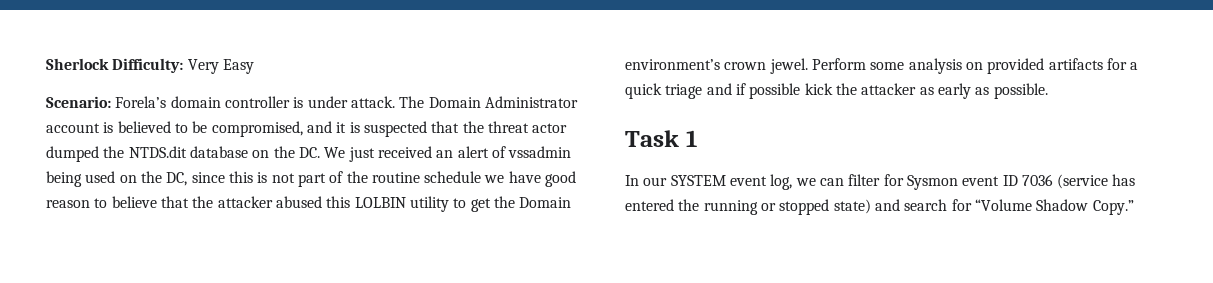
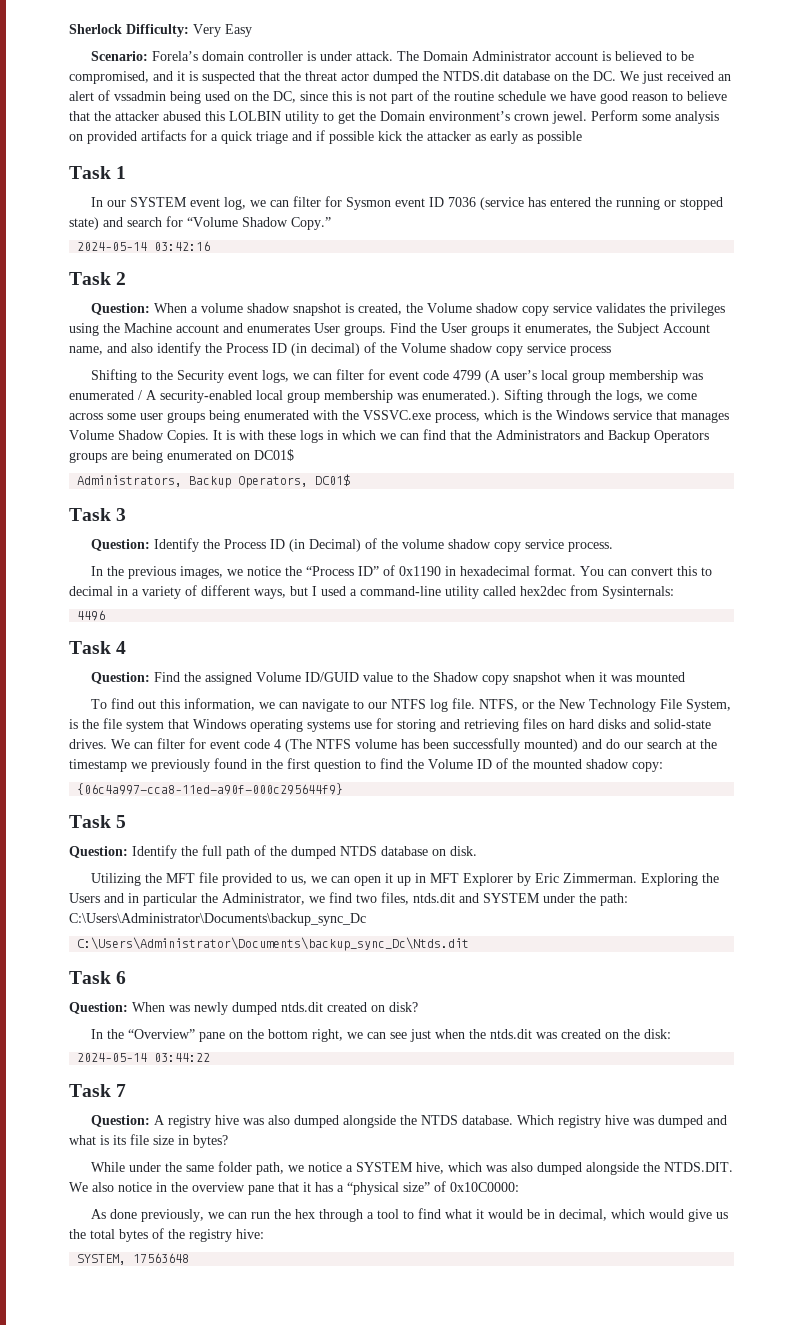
[993,83,1048,99] possible. -> [537,131,582,144] possible
(1134, 207) none -> [77,241,211,251] [69,272,127,285] [91,303,726,316] [69,323,710,336] [69,342,611,356] [91,369,704,383] [69,389,697,403] [69,410,729,423] [69,429,709,443] [69,449,294,463] [77,474,351,488] [69,508,127,521] [91,538,614,552] [91,565,713,579] [69,585,674,599] [77,610,106,621] [69,641,127,654] [91,672,686,685] [91,698,732,712] [69,718,711,732] [69,738,717,752] [69,758,663,772] [77,783,344,795] [69,815,127,828] [69,845,477,859] [91,872,720,886] [69,892,628,906] [69,913,366,926] [77,937,470,951] [69,971,127,984] [69,1002,418,1015] [91,1029,672,1042] [77,1053,211,1062] [69,1084,127,1097] [91,1115,728,1128] [69,1134,228,1148] [91,1161,734,1175] [69,1181,519,1195] [91,1208,729,1222] [69,1228,264,1242] [77,1253,190,1265] // 2024–05–14 03:42:16 // Task 2 // Question: When a volume shadow snapshot is created, the Volume shadow copy service validates the privileges using the Machine account and enumerates User groups. Find the User groups it enumerates, the Subject Account name, and also identify the Process ID (in decimal) of the Volume shadow copy service process // Shifting to the Security event logs, we can filter for event code 4799 (A user’s local group membership was enumerated / A security-enabled local group membership was enumerated.). Sifting through the logs, we come across some user groups being enumerated with the VSSVC.exe process, which is the Windows service that manages Volume Shadow Copies. It is with these logs in which we can find that the Administrators and Backup Operators groups are being enumerated on DC01$ // Administrators, Backup Operators, DC01$ // Task 3 // Question: Identify the Process ID (in Decimal) of the volume shadow copy service process. // In the previous images, we notice the “Process ID” of 0x1190 in hexadecimal format. You can convert this to decimal in a variety of different ways, but I used a command-line utility called hex2dec from Sysinternals: // 4496 // Task 4 // Question: Find the assigned Volume ID/GUID value to the Shadow copy snapshot when it was mounted // To find out this information, we can navigate to our NTFS log file. NTFS, or the New Technology File System, is the file system that Windows operating systems use for storing and retrieving files on hard disks and solid-state drives. We can filter for event code 4 (The NTFS volume has been successfully mounted) and do our search at the timestamp we previously found in the first question to find the Volume ID of the mounted shadow copy: // {06c4a997-cca8–11ed-a90f-000c295644f9} // Task 5 // Question: Identify the full path of the dumped NTDS database on disk. // Utilizing the MFT file provided to us, we can open it up in MFT Explorer by Eric Zimmerman. Exploring the Users and in particular the Administrator, we find two files, ntds.dit and SYSTEM under the path: C:\Users\Administrator\Documents\backup_sync_Dc // C:\Users\Administrator\Documents\backup_sync_Dc\Ntds.dit // Task 6 // Question: When was newly dumped ntds.dit created on disk? // In the “Overview” pane on the bottom right, we can see just when the ntds.dit was created on the disk: // 2024–05–14 03:44:22 // Task 7 // Question: A registry hive was also dumped alongside the NTDS database. Which registry hive was dumped and what is its file size in bytes? // While under the same folder path, we notice a SYSTEM hive, which was also dumped alongside the NTDS.DIT. We also notice in the overview pane that it has a “physical size” of 0x10C0000: // As done previously, we can run the hex through a tool to find what it would be in decimal, which would give us the total bytes of the registry hive: // SYSTEM, 17563648

